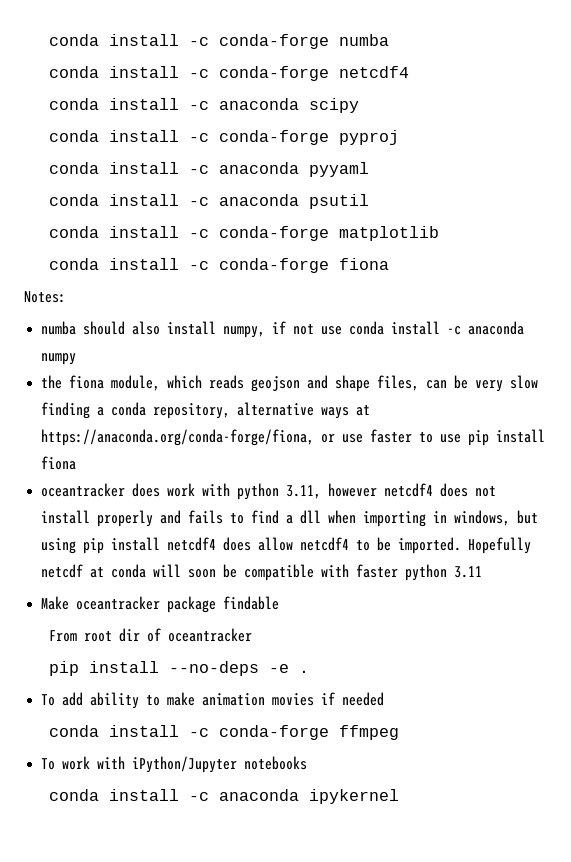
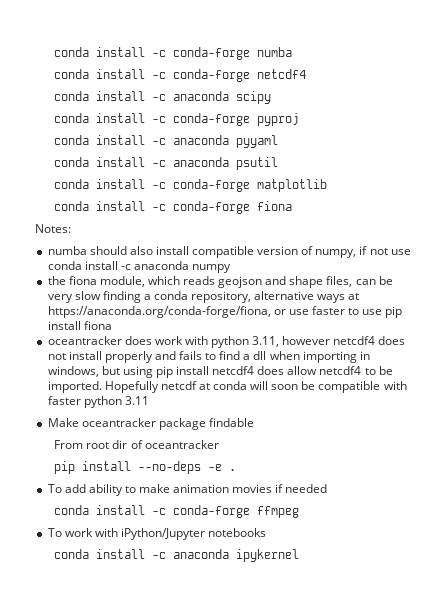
(217, 328) none -> [192,246,314,258] compatible version of

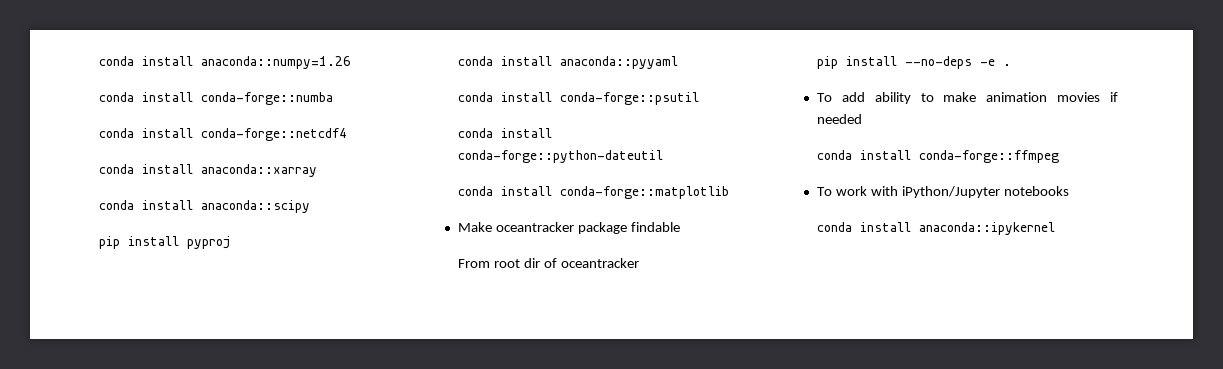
[54,47,293,60] [54,69,307,82] [54,91,272,104] [54,113,251,126] conda install -c conda-forge numba // conda install -c conda-forge netcdf4 // conda install -c anaconda scipy // conda install -c conda-forge -> [98,56,351,69] [98,92,333,105] [98,128,347,141] [98,164,317,177] [98,200,310,213] [98,236,179,249] conda install anaconda::numpy=1.26 // conda install conda-forge::numba // conda install conda-forge::netcdf4 // conda install anaconda::xarray // conda install anaconda::scipy // pip install
[152,135,279,148] [54,157,279,170] [54,179,328,192] [54,201,293,214] [35,224,71,233] [47,246,411,258] [47,261,232,273] [47,276,393,288] [47,291,360,303] [47,306,403,318] [47,321,112,330] [47,336,406,348] [47,351,370,363] [47,366,393,378] [47,381,407,393] [47,396,149,408] -c anaconda pyyaml // conda install -c anaconda psutil // conda install -c conda-forge matplotlib // conda install -c conda-forge fiona // Notes: // numba should also install compatible version of numpy, if not use conda install -c anaconda numpy // the fiona module, which reads geojson and shape files, can be very slow finding a conda repository, alternative ways at https://anaconda.org/conda-forge/fiona, or use faster to use pip install fiona // oceantracker does work with python 3.11, however netcdf4 does not install properly and fails to find a dll when importing in windows, but using pip install netcdf4 does allow netcdf4 to be imported. Hopefully netcdf at conda will soon be compatible with faster python 3.11 -> [559,56,678,69] [457,92,699,105] [457,128,552,138] [457,150,663,163] [457,186,729,199] anaconda::pyyaml // conda install conda-forge::psutil // conda install conda-forge::python-dateutil // conda install conda-forge::matplotlib
[152,505,300,518] -c conda-forge ffmpeg -> [918,150,1059,163] conda-forge::ffmpeg
[152,549,300,562] -c anaconda ipykernel -> [918,222,1055,235] anaconda::ipykernel

